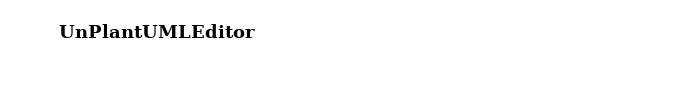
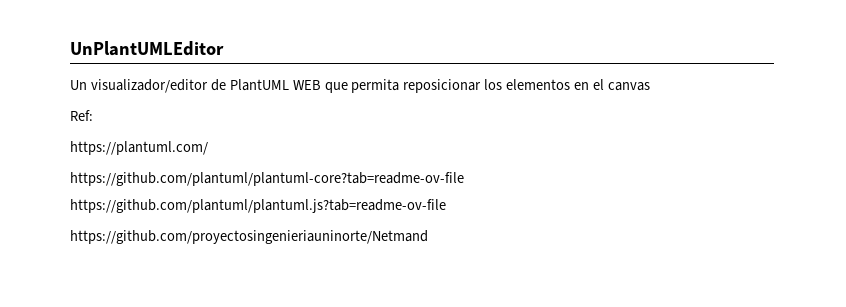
(255, 31) none -> [70,79,650,93] [70,110,93,121] [70,141,208,155] [70,172,464,186] [70,199,446,213] [70,230,428,244] // Un visualizador/editor de PlantUML WEB que permita reposicionar los elementos en el canvas // Ref: // https://plantuml.com/ // https://github.com/plantuml/plantuml-core?tab=readme-ov-file // https://github.com/plantuml/plantuml.js?tab=readme-ov-file // https://github.com/proyectosingenieriauninorte/Netmand

